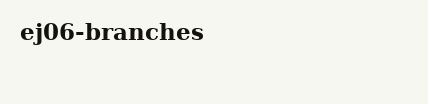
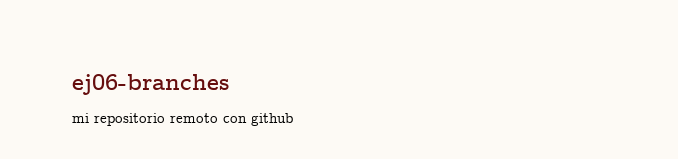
(204, 34) none -> [72,113,293,126] // mi repositorio remoto con github

